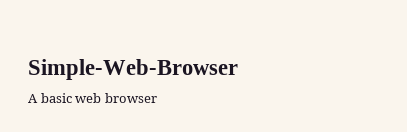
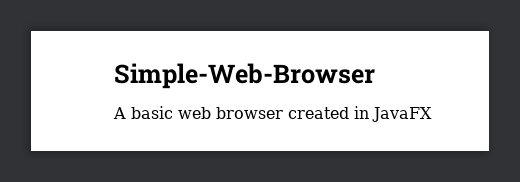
(157, 98) none -> [288,106,432,122] created in JavaFX

